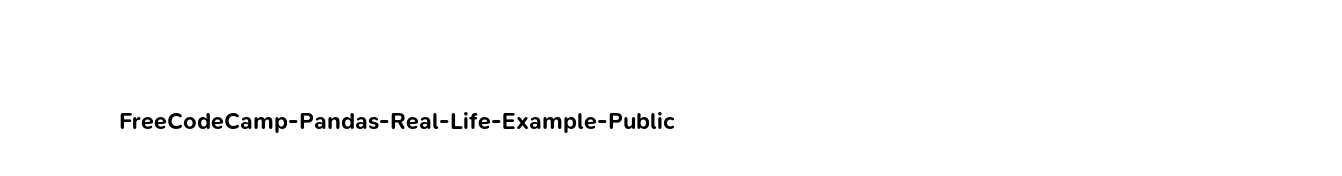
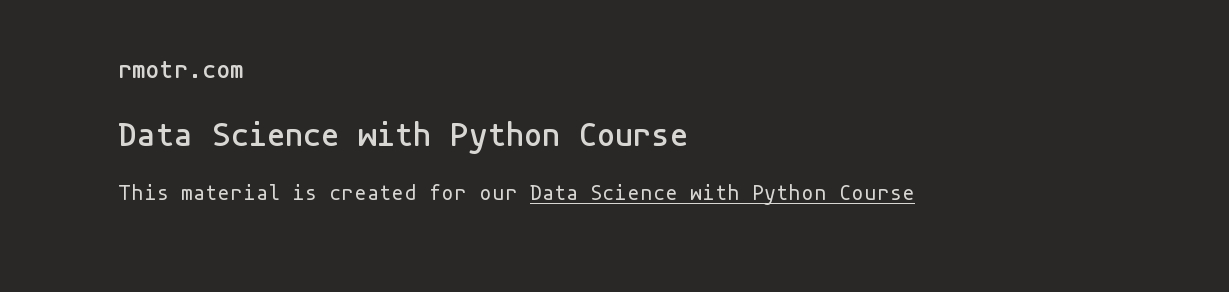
[119,112,675,133] FreeCodeCamp-Pandas-Real-Life-Example-Public -> [118,61,243,78] [118,121,688,154] [118,184,915,205] rmotr.com // Data Science with Python Course // This material is created for our Data Science with Python Course

